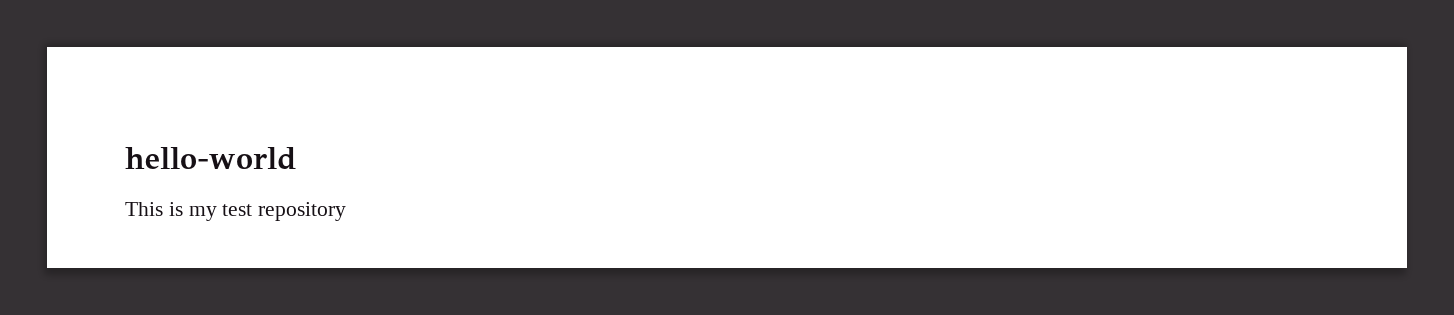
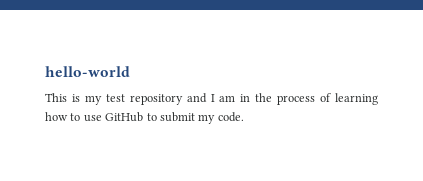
(347, 211) none -> [186,93,378,105] [45,112,244,124] and I am in the process of learning how to use GitHub to submit my code.

